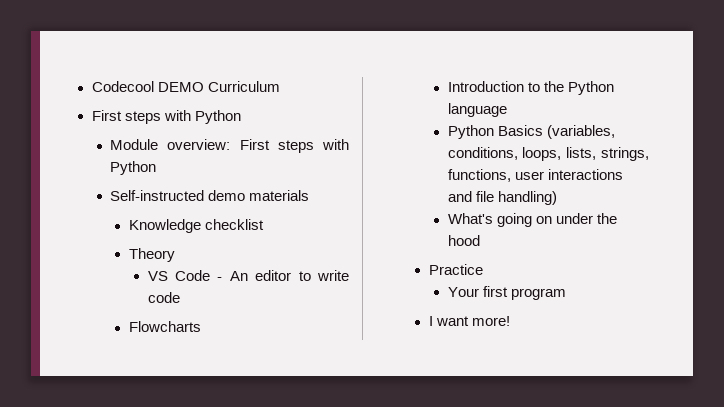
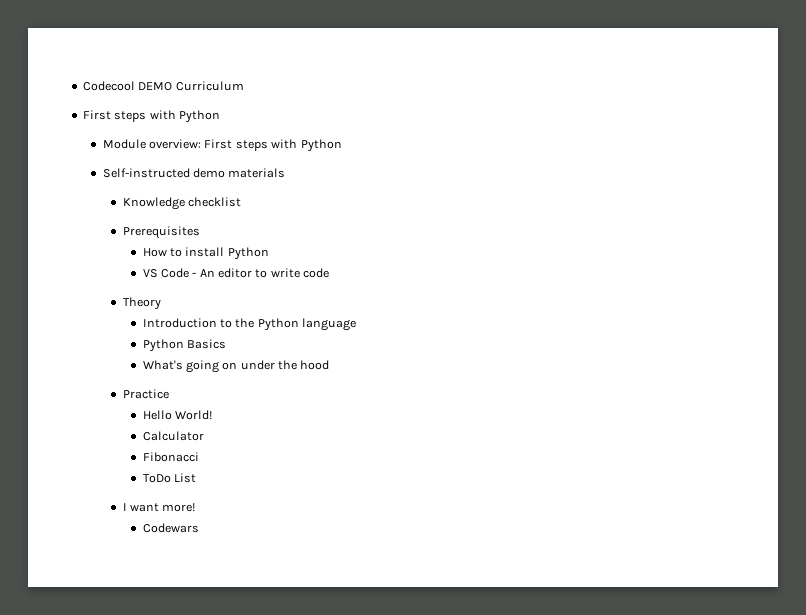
[128,248,175,262] Theory -> [122,226,200,239] [142,247,269,260] Prerequisites // How to install Python
[128,321,201,332] Flowcharts -> [122,297,161,310] Theory
[546,125,615,139] [447,147,649,161] [447,169,623,182] [447,191,557,205] (variables, conditions, loops, lists, strings, functions, user interactions and file handling) -> (226, 344) none
[447,286,566,300] Your first program -> [142,410,212,420] [142,431,204,441] [142,452,199,462] [142,473,196,483] Hello World! // Calculator // Fibonacci // ToDo List
(511, 321) none -> [142,523,199,533] // Codewars

